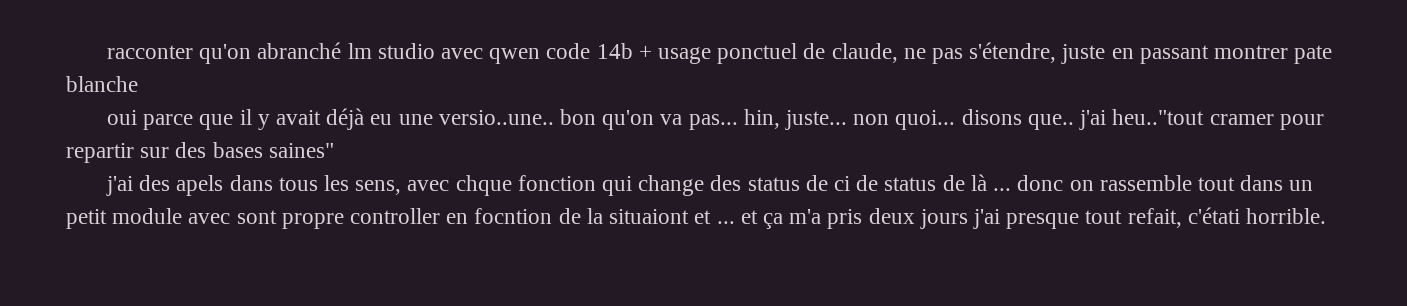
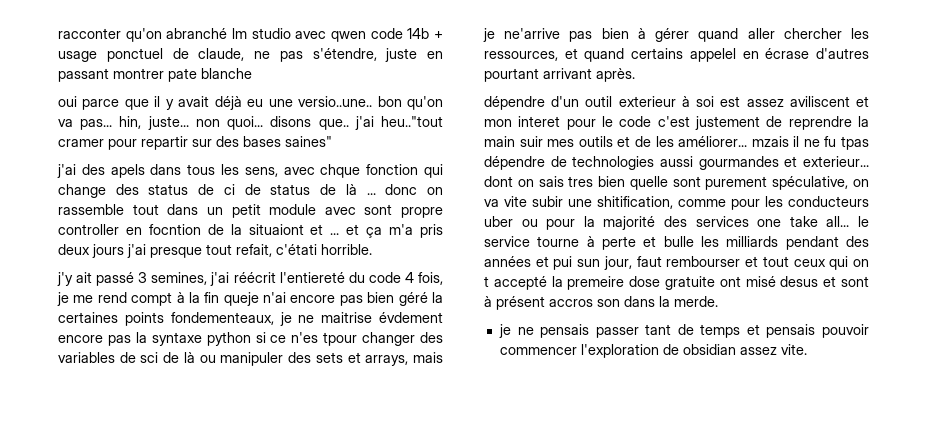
(1327, 216) none -> [57,272,443,286] [57,292,443,306] [58,312,443,326] [58,332,443,346] [58,352,444,366] [483,28,869,42] [484,48,869,62] [484,68,635,82] [484,96,869,110] [484,116,869,130] [484,136,869,150] [484,156,869,170] [484,176,869,190] [484,196,869,210] [484,216,869,230] [484,236,869,250] [484,256,870,270] [484,276,869,290] [484,296,718,310] [498,324,869,338] [499,344,807,358] // j'y ait passé 3 semines, j'ai réécrit l'entiereté du code 4 fois, je me rend compt à la fin queje n'ai encore pas bien géré la certaines points fondementeaux, je ne maitrise évdement encore pas la syntaxe python si ce n'es tpour changer des variables de sci de là ou manipuler des sets et arrays, mais je ne'arrive pas bien à gérer quand aller chercher les ressources, et quand certains appelel en écrase d'autres pourtant arrivant après. // dépendre d'un outil exterieur à soi est assez aviliscent et mon interet pour le code c'est justement de reprendre la main suir mes outils et de les améliorer... mzais il ne fu tpas dépendre de technologies aussi gourmandes et exterieur... dont on sais tres bien quelle sont purement spéculative, on va vite subir une shitification, comme pour les conducteurs uber ou pour la majorité des services one take all... le service tourne à perte et bulle les milliards pendant des années et pui sun jour, faut rembourser et tout ceux qui on t accepté la premeire dose gratuite ont misé desus et sont à présent accros son dans la merde. // je ne pensais passer tant de temps et pensais pouvoir commencer l'exploration de obsidian assez vite.

